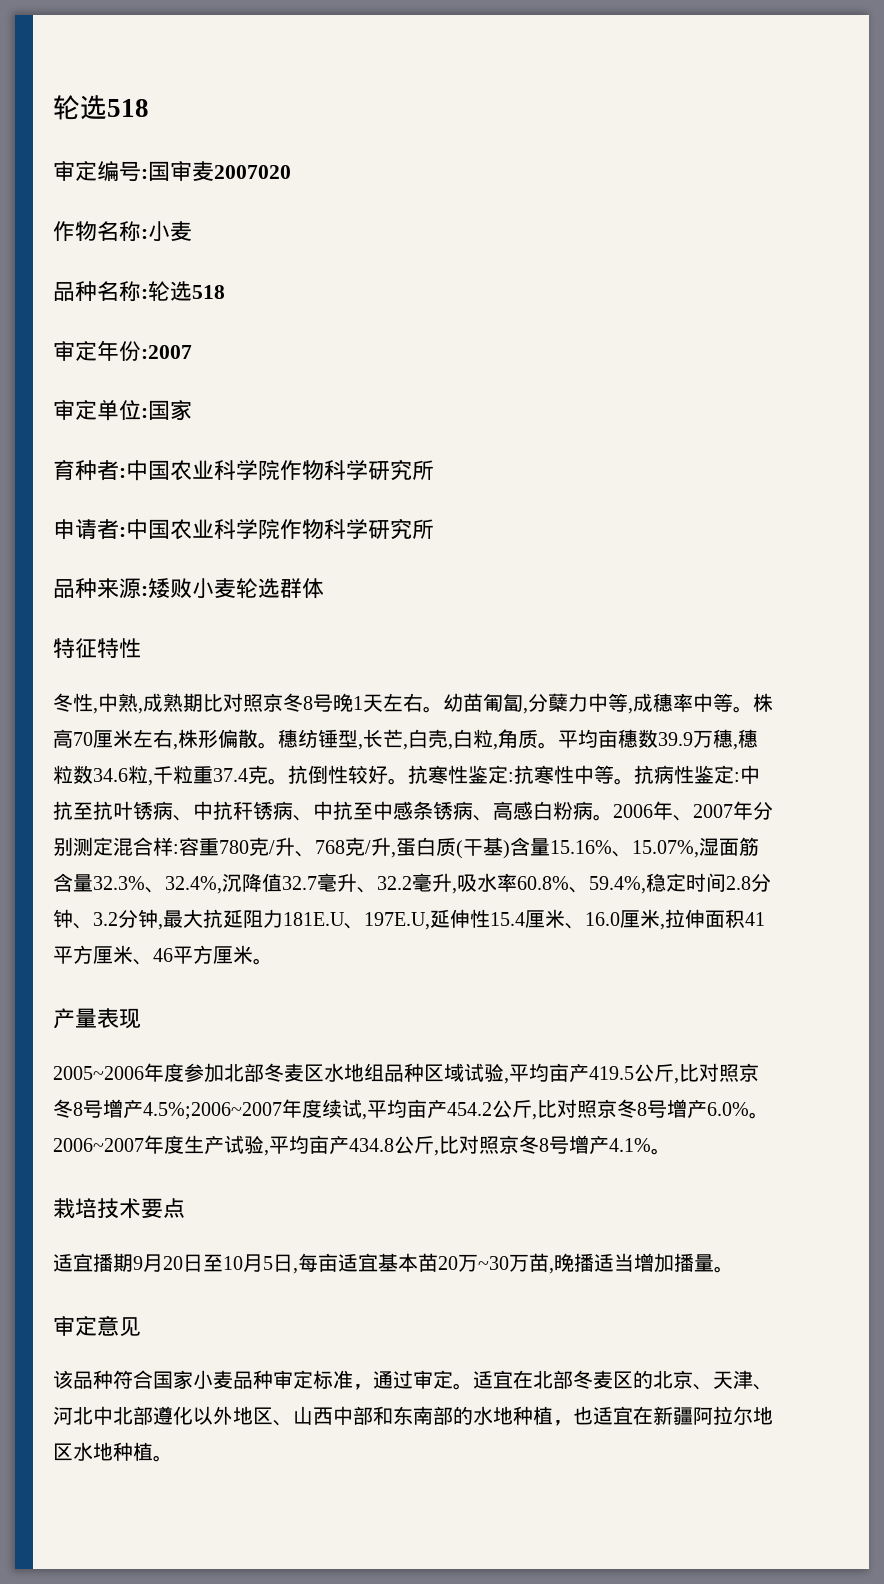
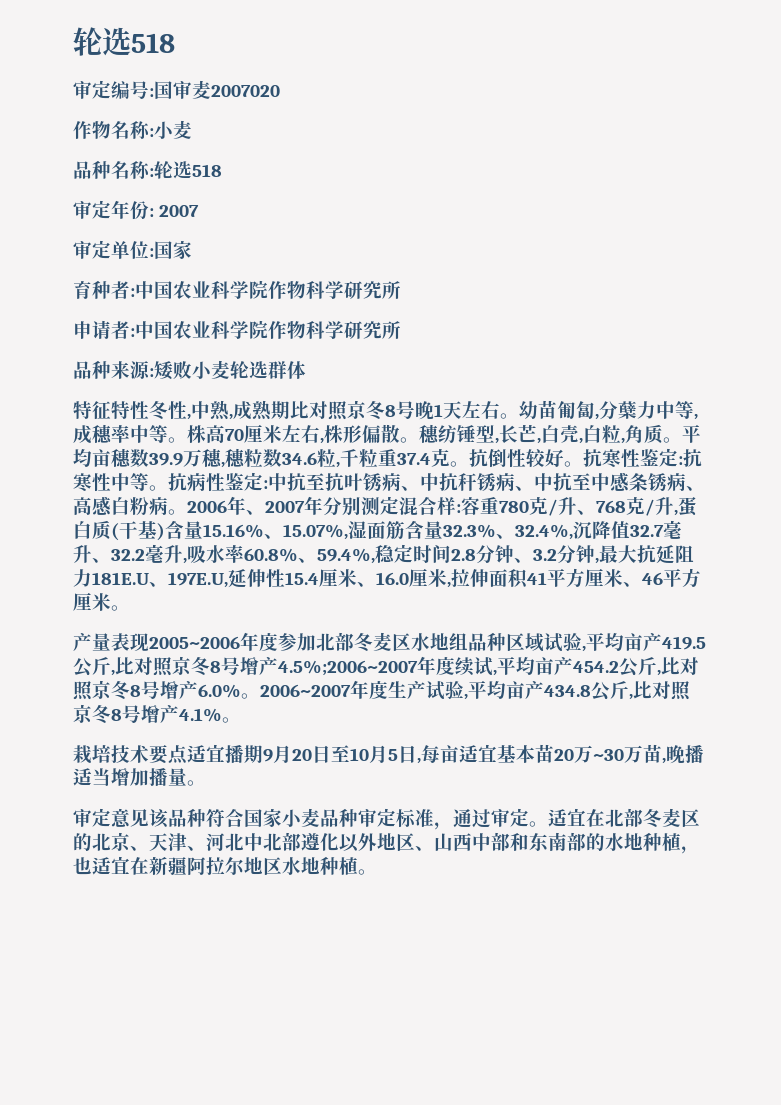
[141,345,192,359] :2007 -> [149,205,199,217] : 2007
(141, 648) // -> (149, 410) none
(141, 1018) // -> (149, 642) none
(185, 1208) // -> (188, 755) none
(141, 1326) // -> (149, 818) none

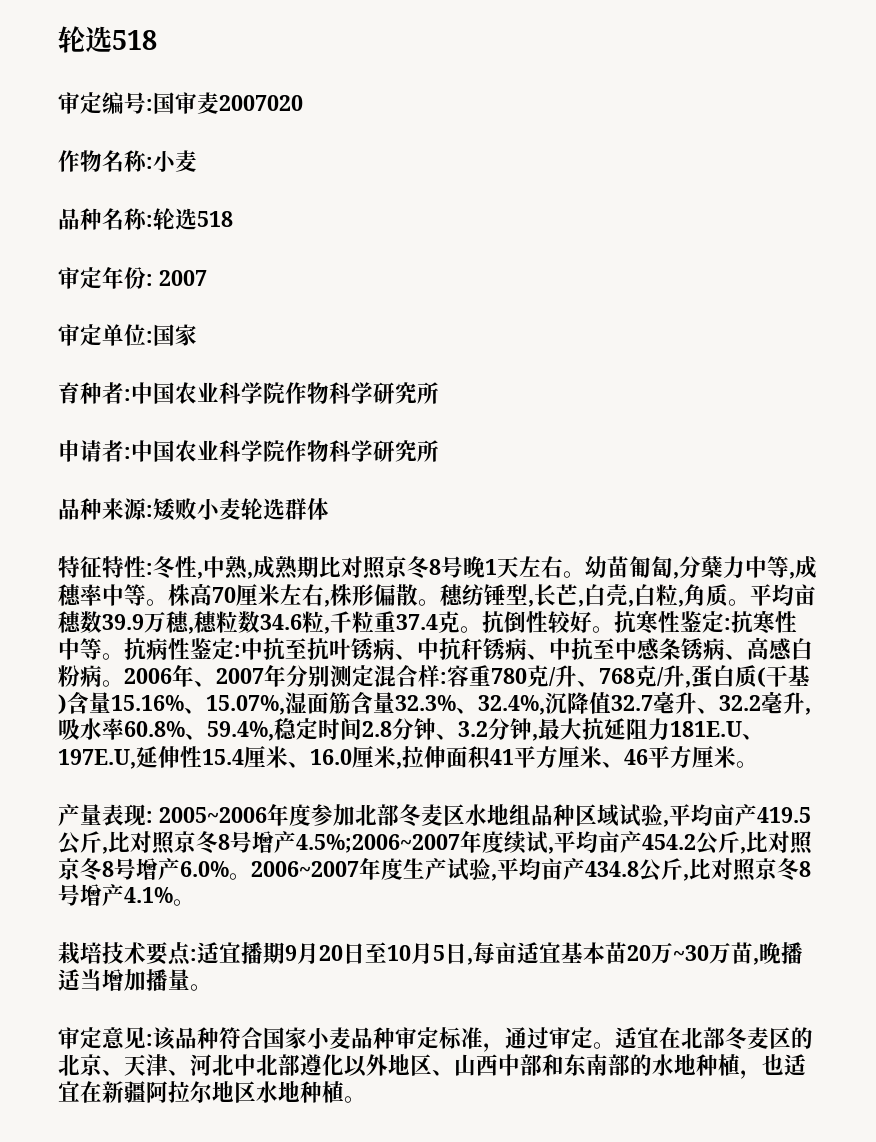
(149, 410) none -> [146,563,153,575] :
(149, 642) none -> [146,811,153,823] :
(188, 755) none -> [190,949,197,961] :
(149, 818) none -> [146,1034,153,1046] :

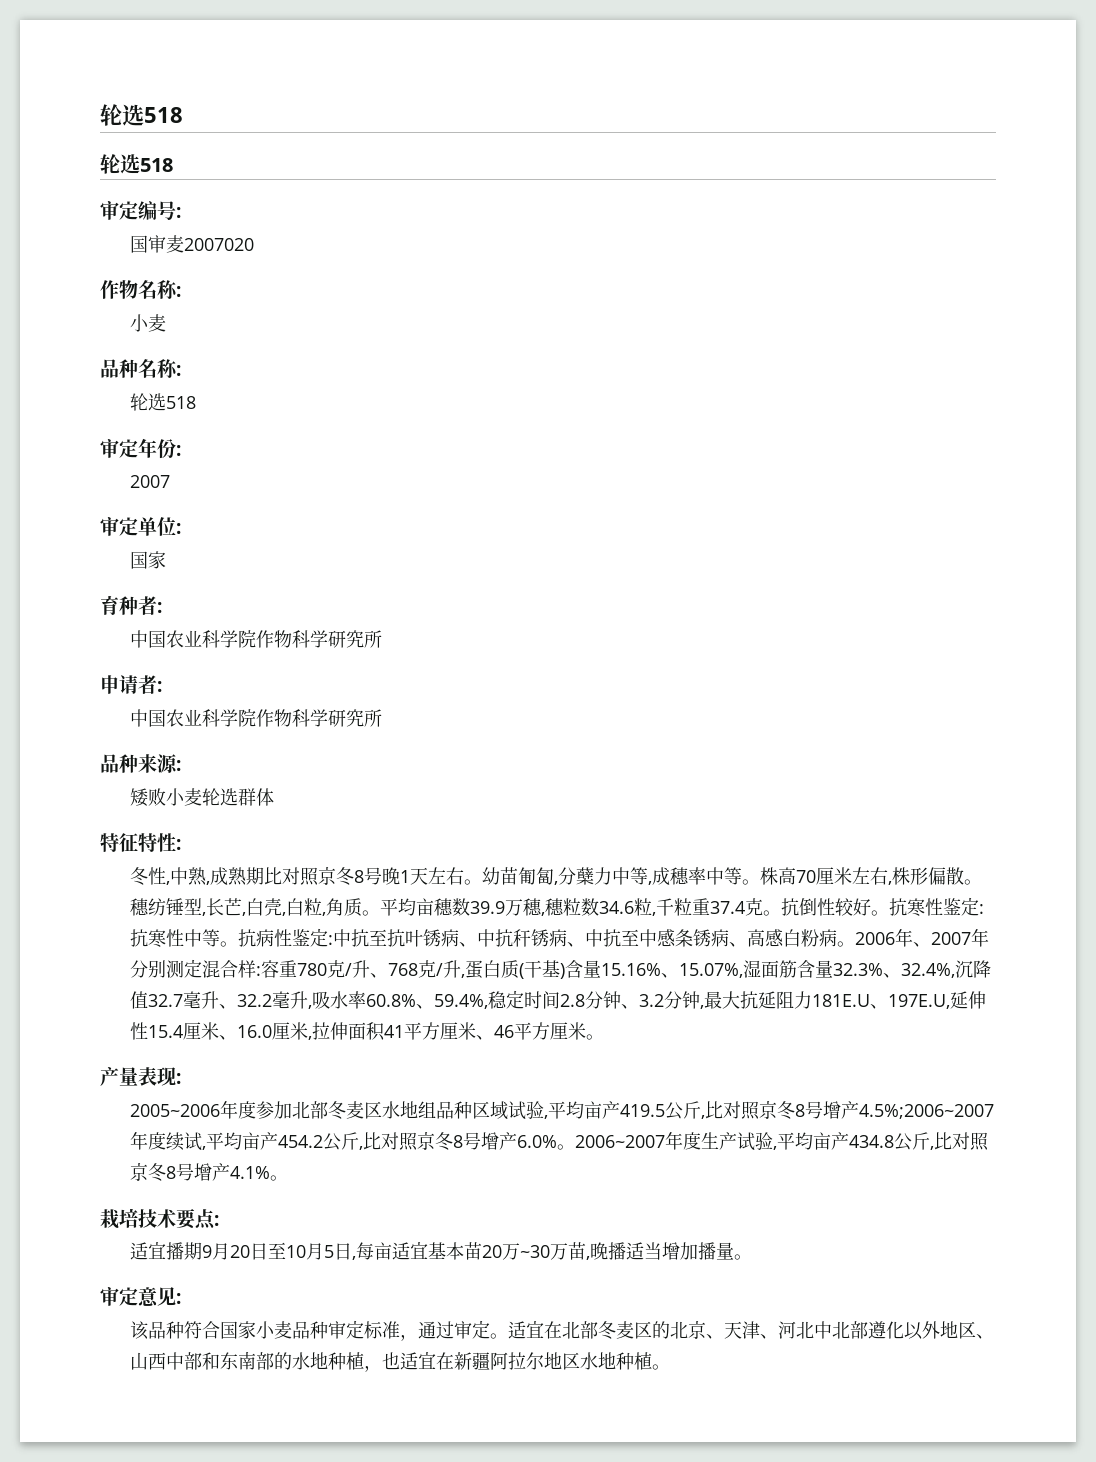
[58,26,157,53] 轮选518 -> [100,104,183,126] [100,154,173,174] 轮选518 // 轮选518
(153, 105) none -> (181, 212) //
(153, 163) none -> (181, 291) //
(153, 221) none -> (181, 370) //
(153, 280) none -> (181, 450) //
(153, 337) none -> (181, 528) //
(131, 395) none -> (162, 607) //
(131, 453) none -> (162, 686) //
(153, 511) none -> (181, 765) //
(153, 569) none -> (181, 844) //
(153, 817) none -> (181, 1078) //
(197, 955) none -> (219, 1220) //
(153, 1040) none -> (181, 1298) //

